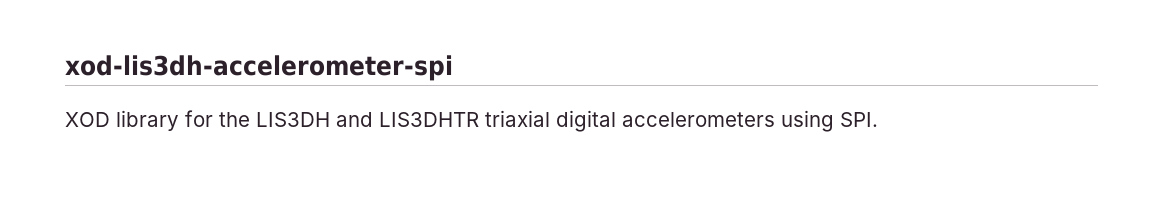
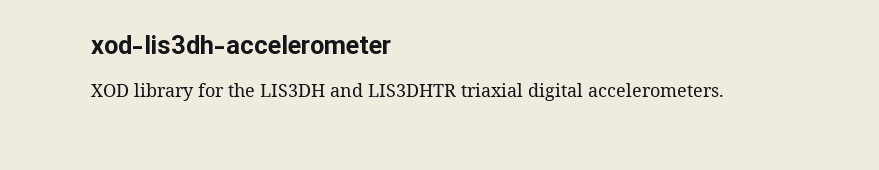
[65,55,453,81] xod-lis3dh-accelerometer-spi -> [91,35,391,54] xod-lis3dh-accelerometer
[622,110,878,132] accelerometers using SPI. -> [588,83,724,97] accelerometers.

